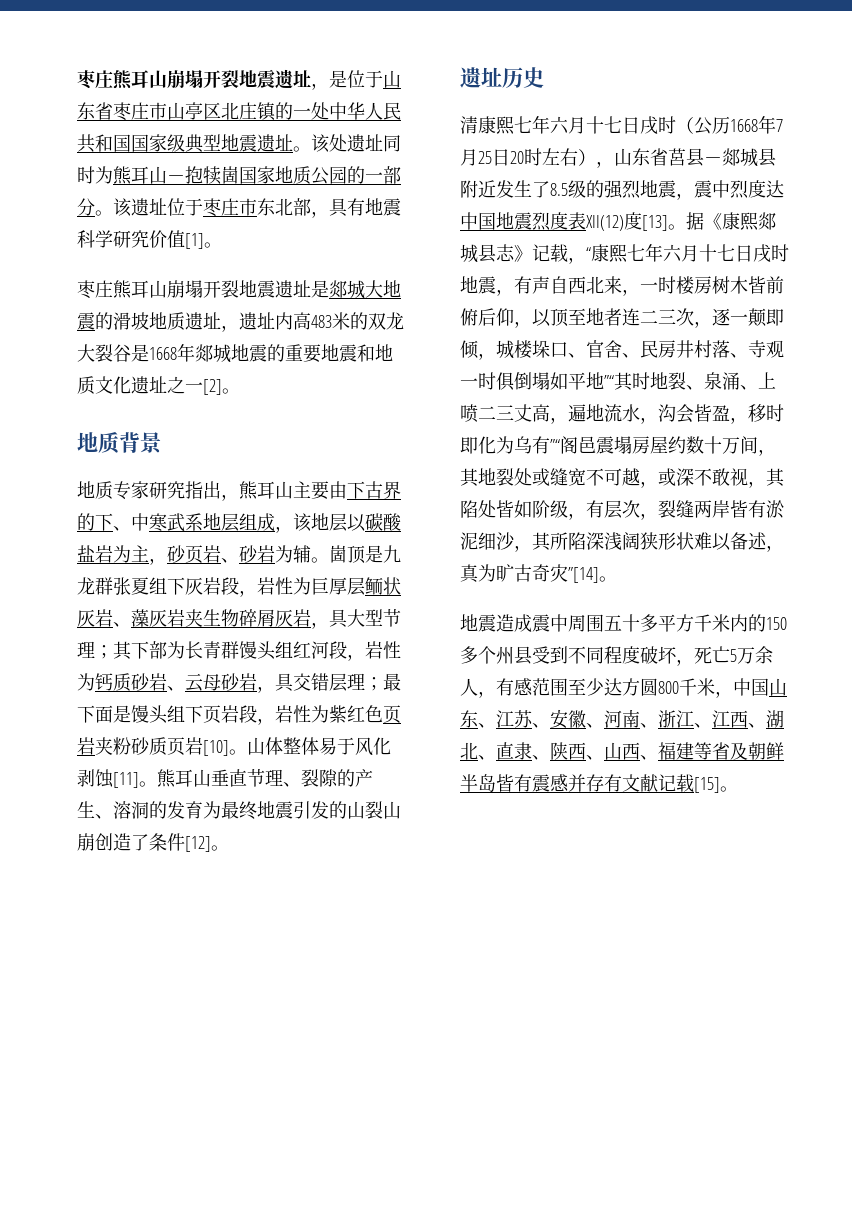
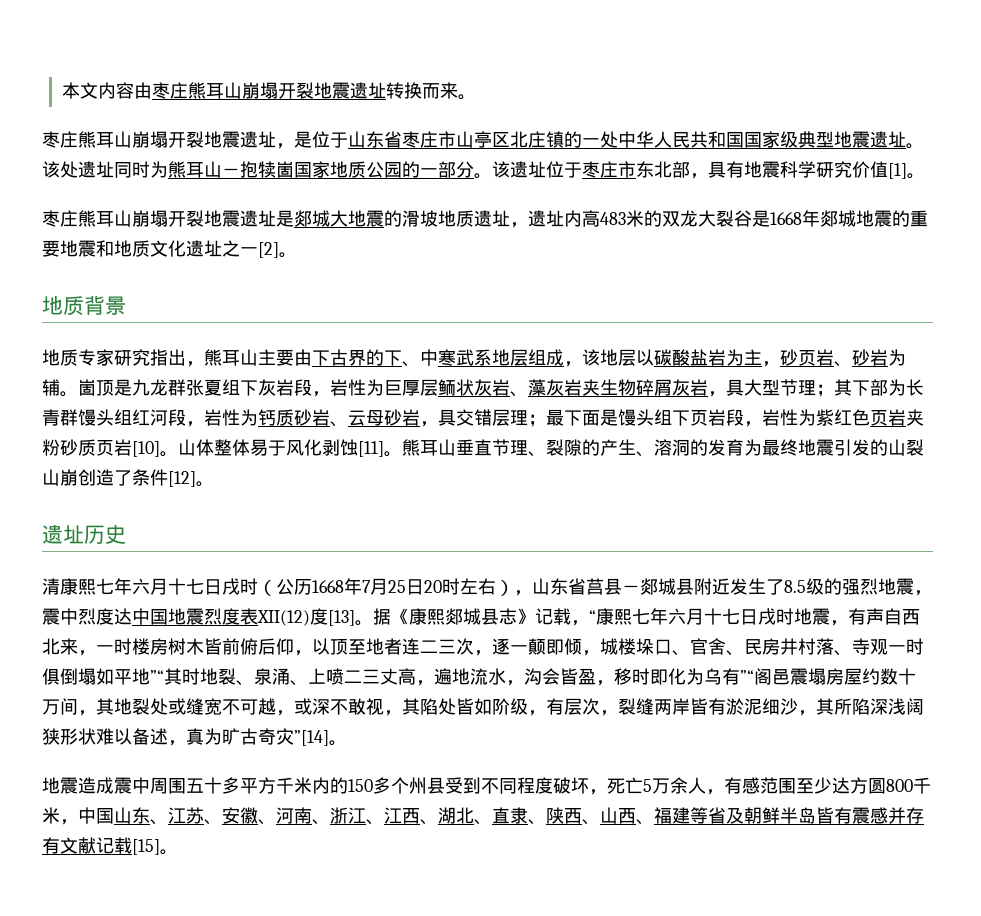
(77, 79) none -> [62,82,477,100] 本文内容由枣庄熊耳山崩塌开裂地震遗址转换而来。 //

